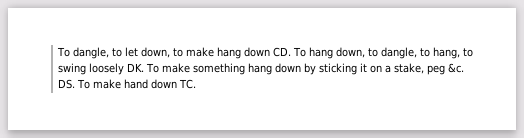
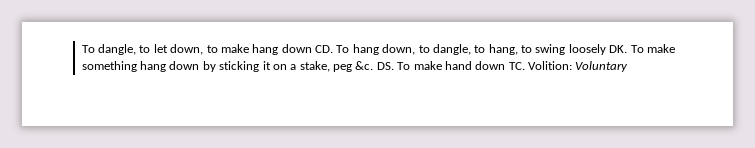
(197, 84) none -> [528,61,629,72] Volition: Voluntary

